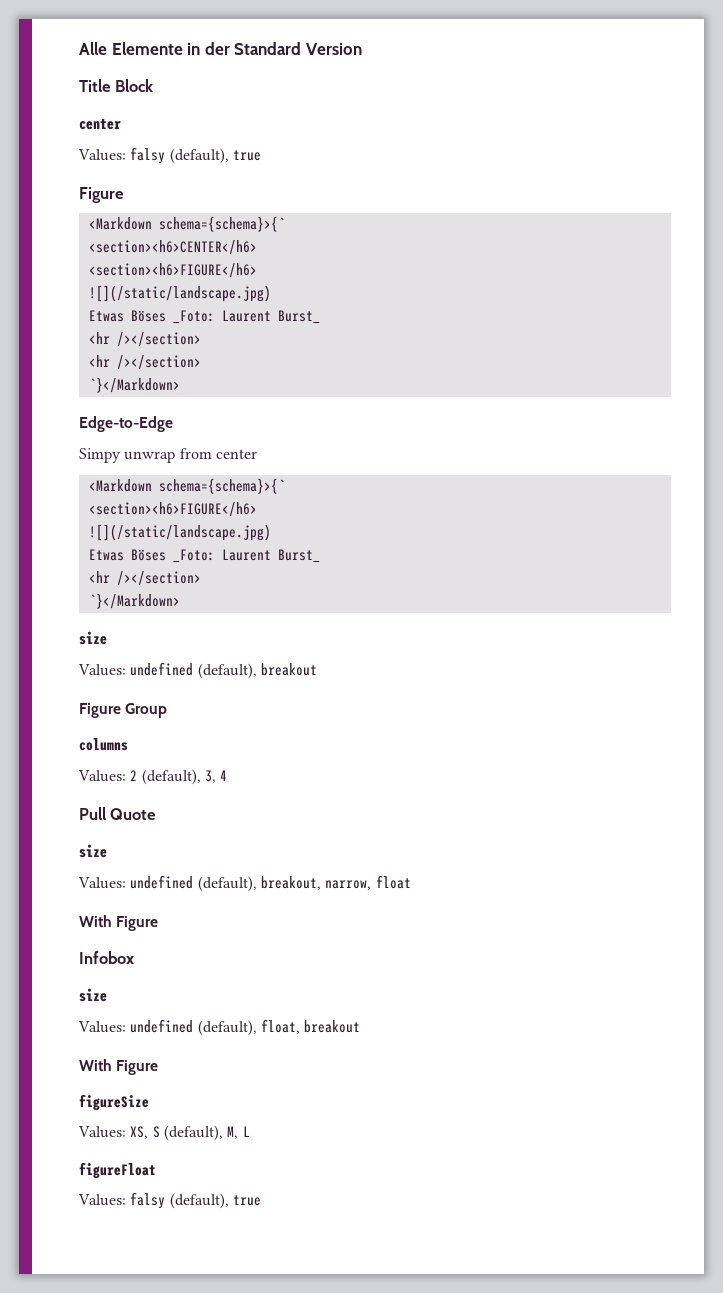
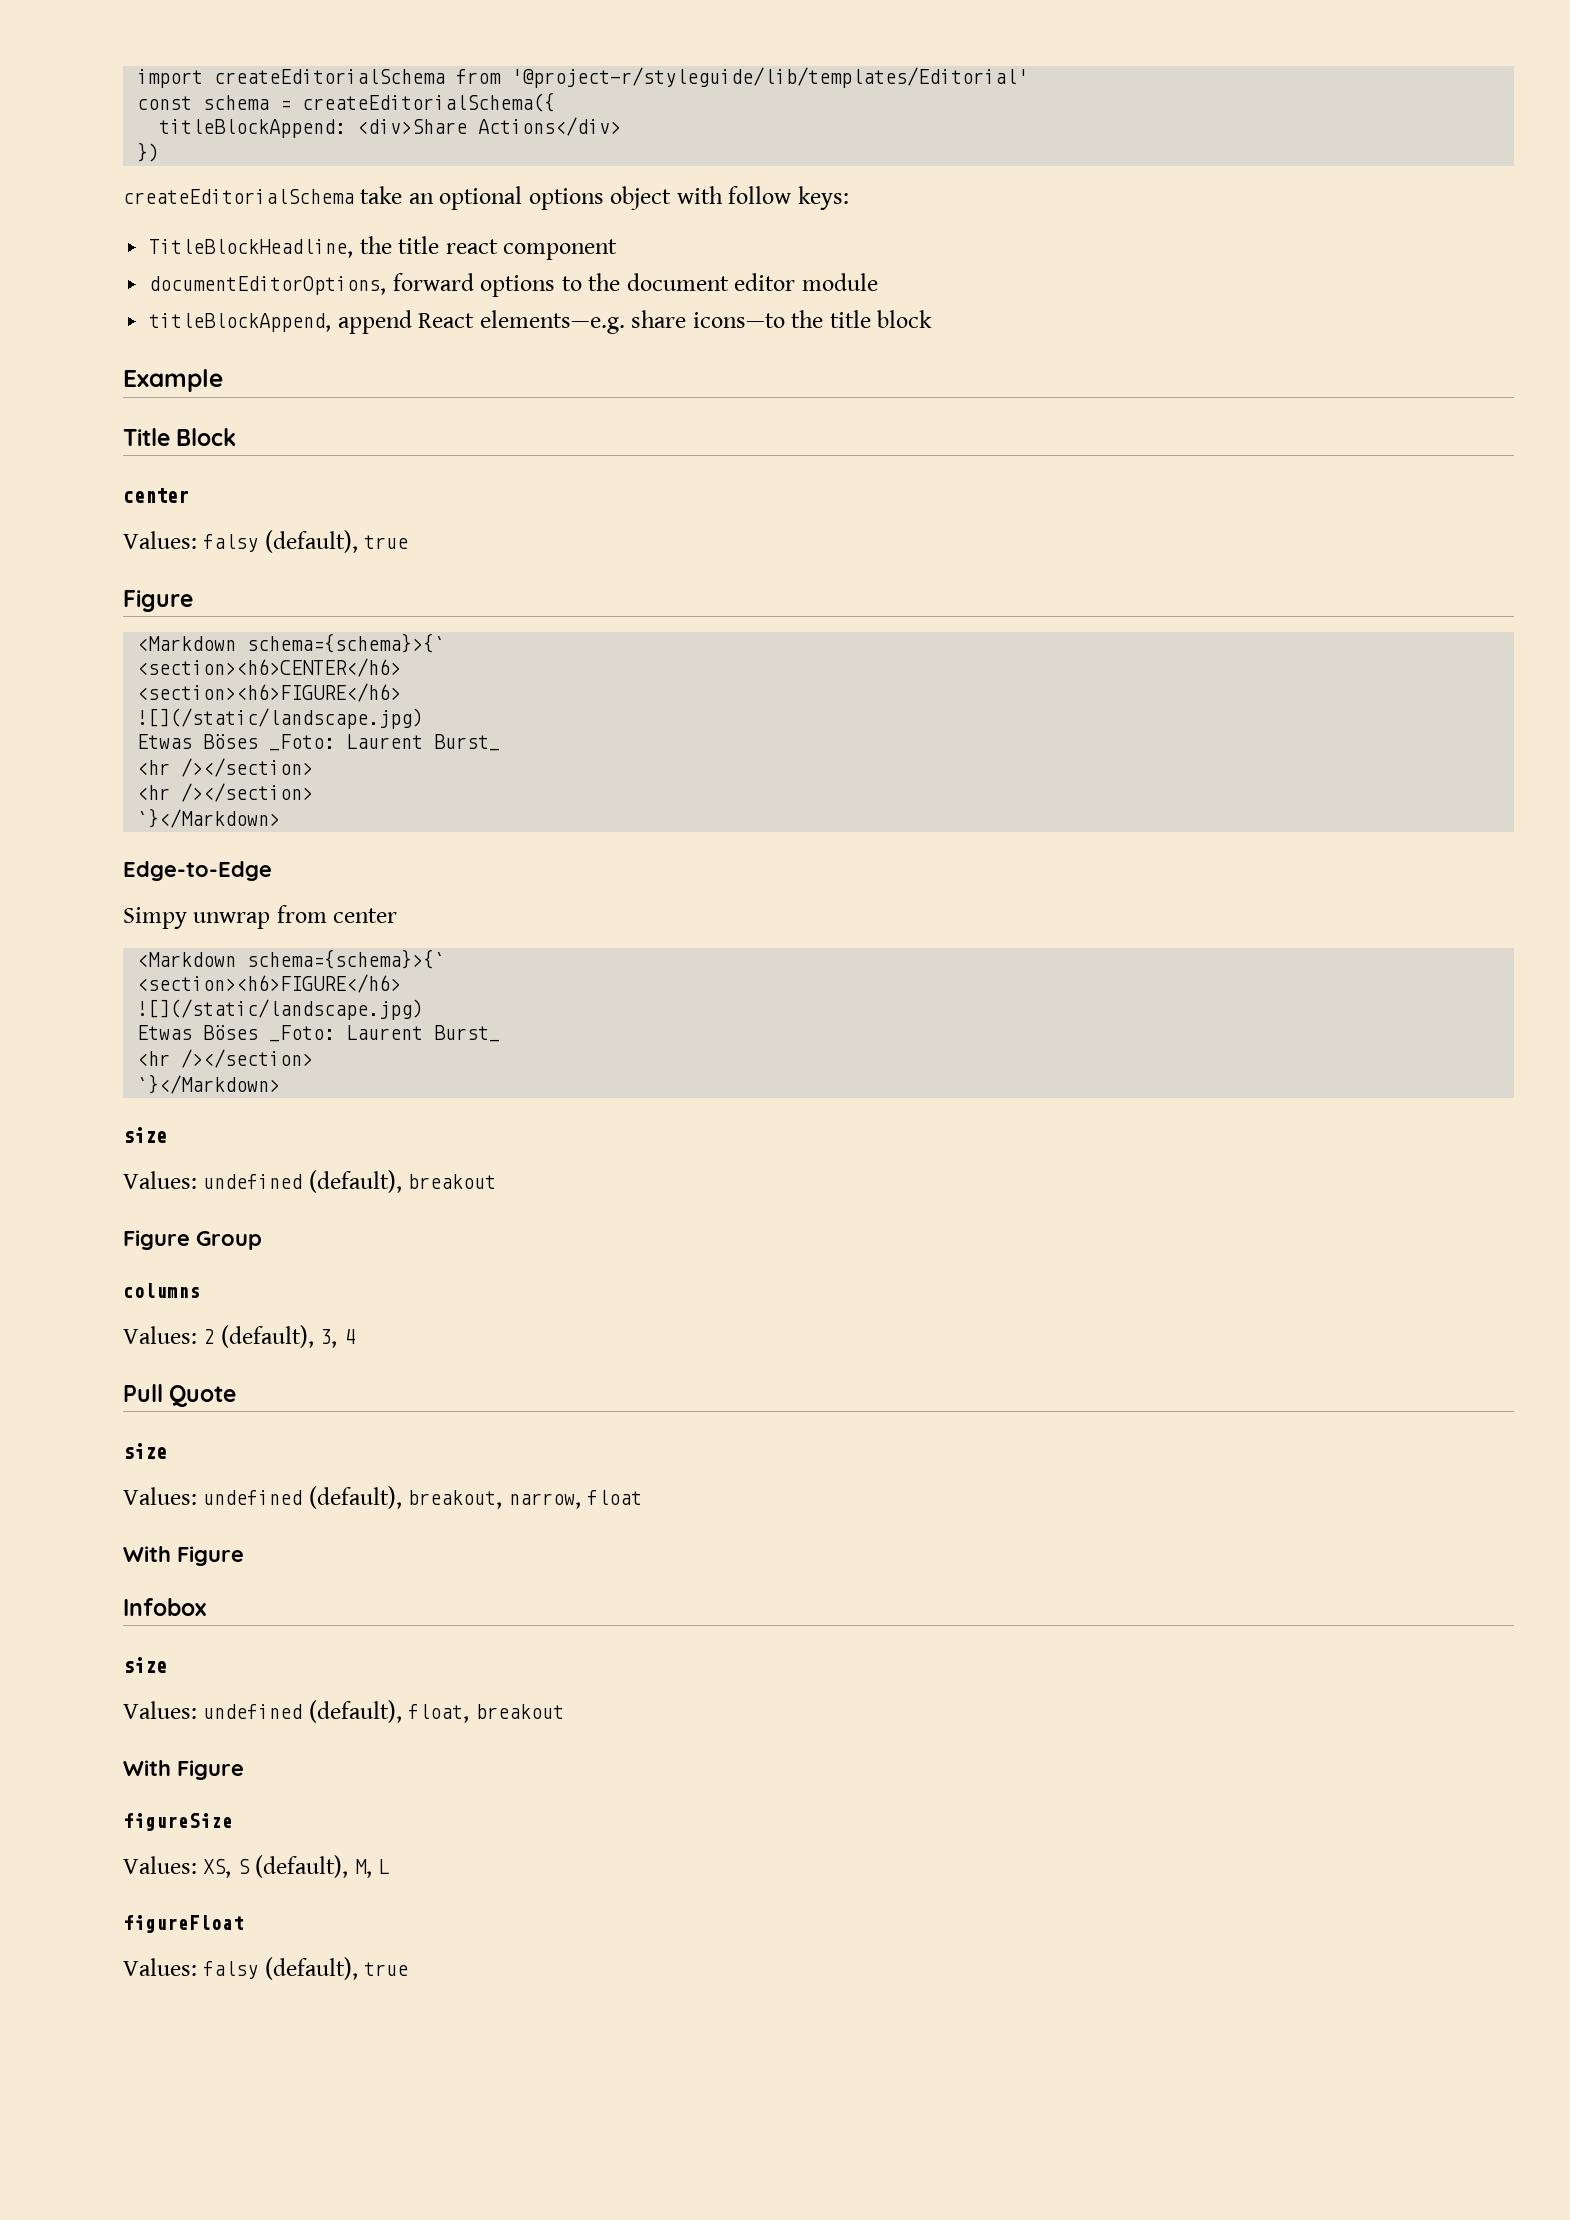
[79,42,362,55] Alle Elemente in der Standard Version -> [137,67,1029,88] [137,92,556,112] [159,117,622,138] [137,142,160,162] [123,186,849,210] [149,236,618,260] [149,273,878,297] [149,310,933,334] [123,369,223,392] import createEditorialSchema from '@project-r/styleguide/lib/templates/Editorial' // const schema = createEditorialSchema({ // titleBlockAppend: <div>Share Actions</div> // }) // createEditorialSchema take an optional options object with follow keys: // TitleBlockHeadline, the title react component // documentEditorOptions, forward options to the document editor module // titleBlockAppend, append React elements—e.g. share icons—to the title block // Example

